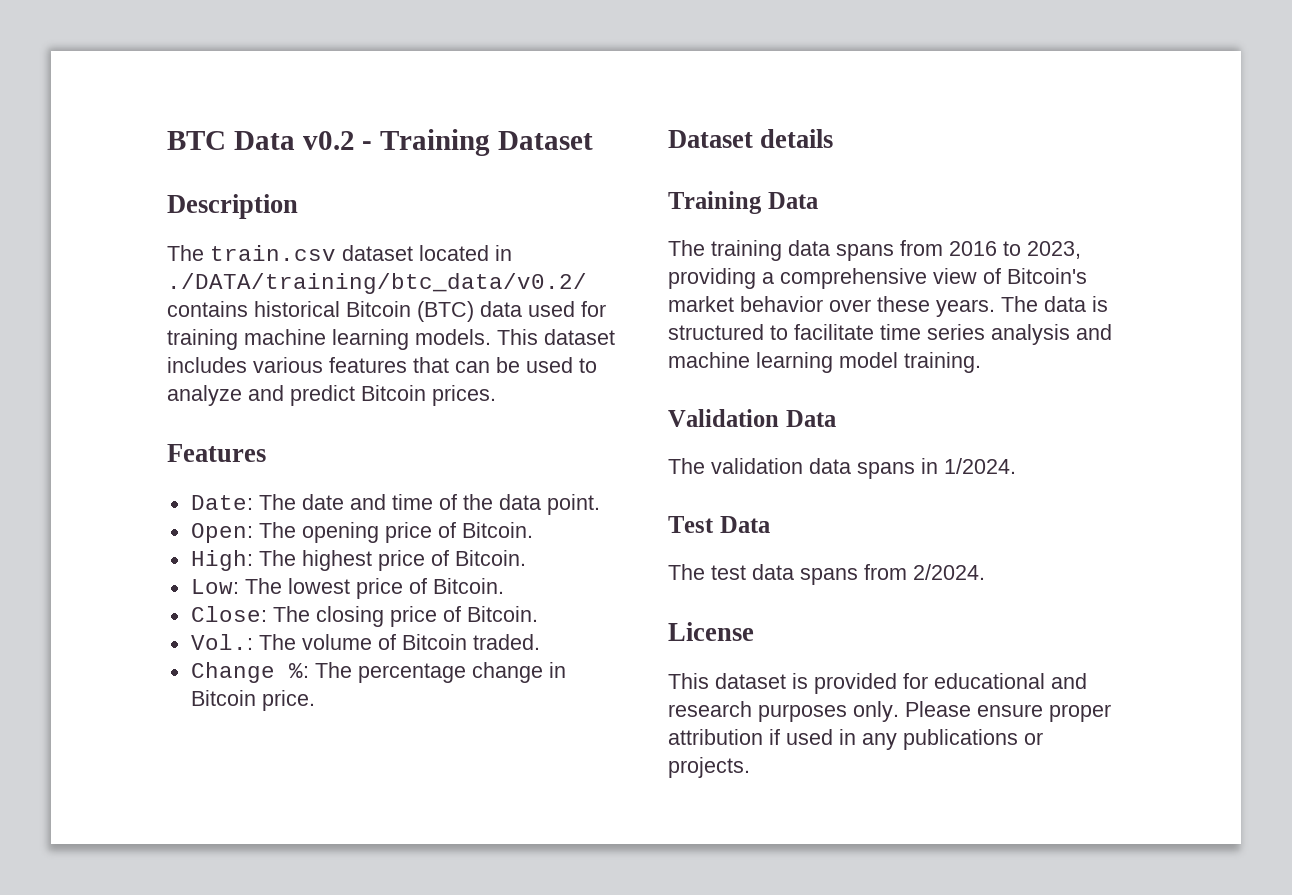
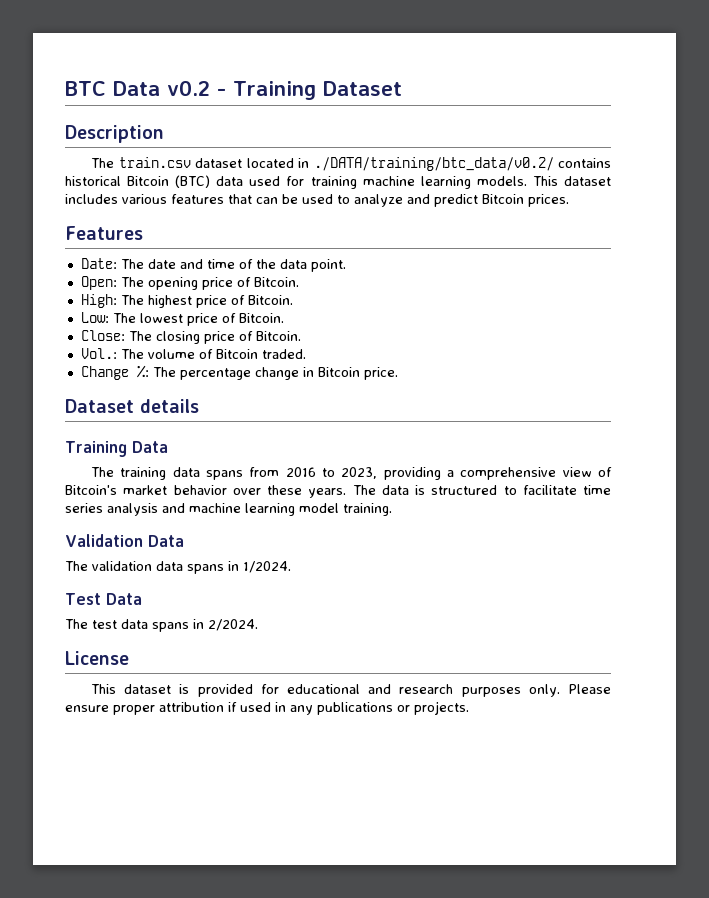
[864,564,907,580] from -> [193,619,204,629] in

